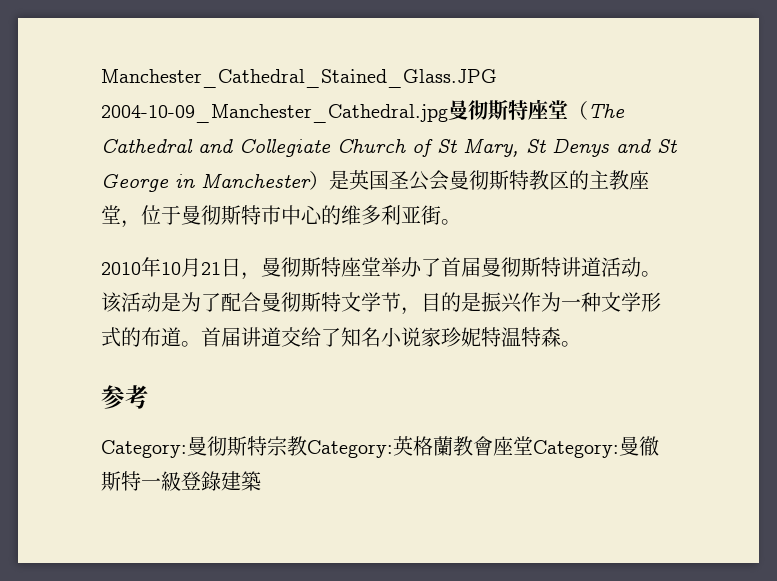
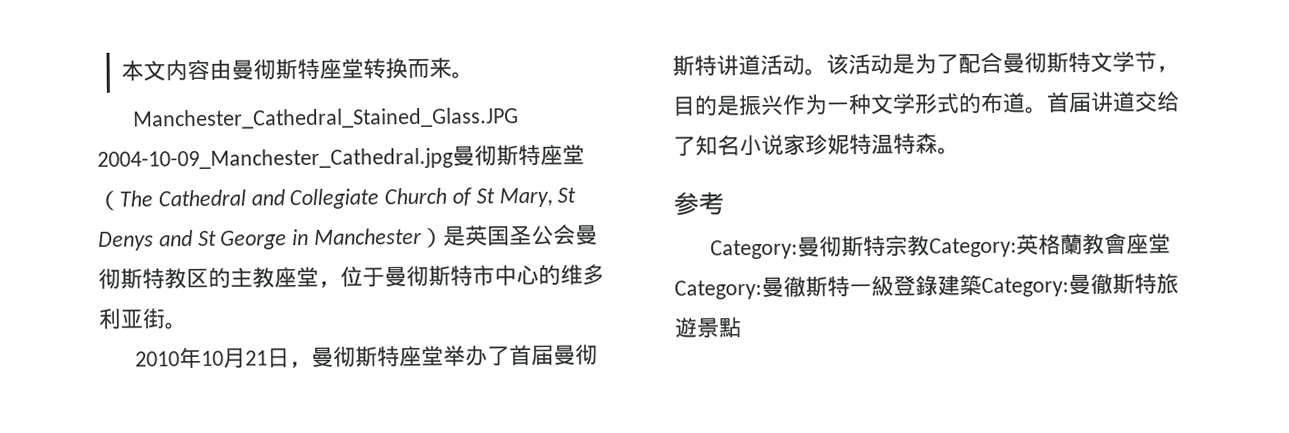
(101, 78) none -> [121,57,475,82] 本文内容由曼彻斯特座堂转换而来。 //
(261, 481) none -> [981,273,1179,298] [674,317,742,338] Category:曼徹斯特旅遊景點

